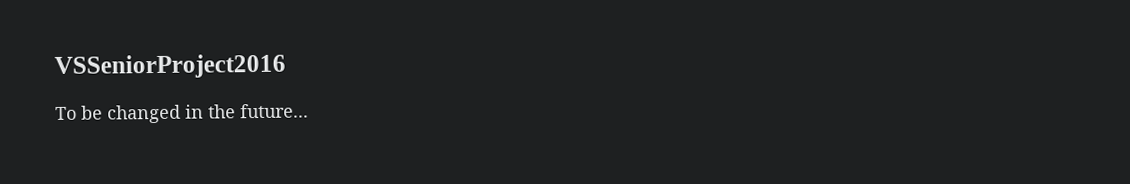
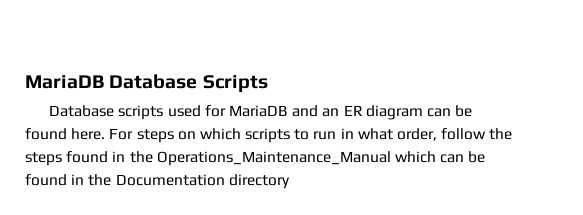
[54,53,286,79] [55,103,309,124] VSSeniorProject2016 // To be changed in the future... -> [25,74,268,93] [49,105,473,120] [25,128,513,143] [25,151,486,166] [25,174,290,189] MariaDB Database Scripts // Database scripts used for MariaDB and an ER diagram can be found here. For steps on which scripts to run in what order, follow the steps found in the Operations_Maintenance_Manual which can be found in the Documentation directory

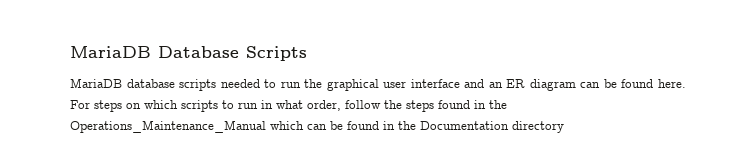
[49,105,288,120] Database scripts used for MariaDB -> [70,78,460,91] MariaDB database scripts needed to run the graphical user interface

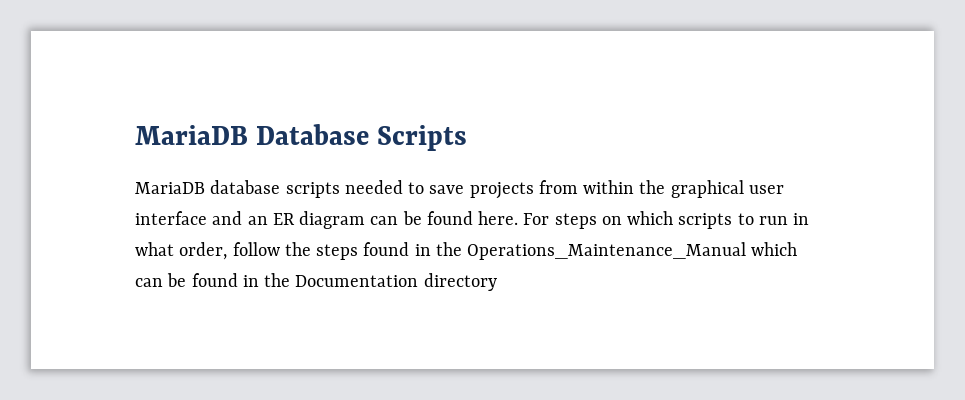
[280,81,301,88] run -> [429,180,635,199] save projects from within

